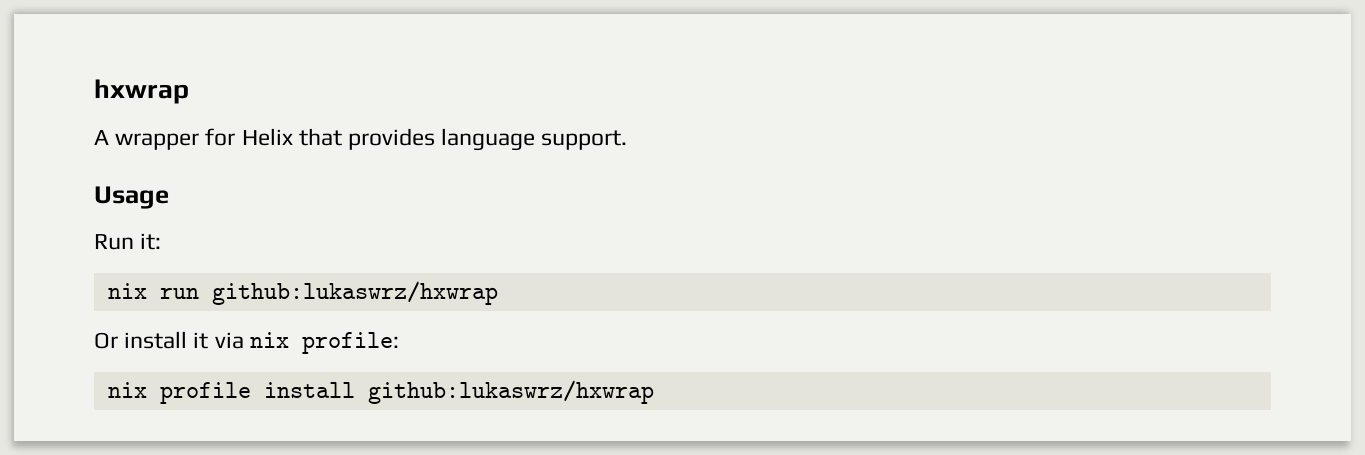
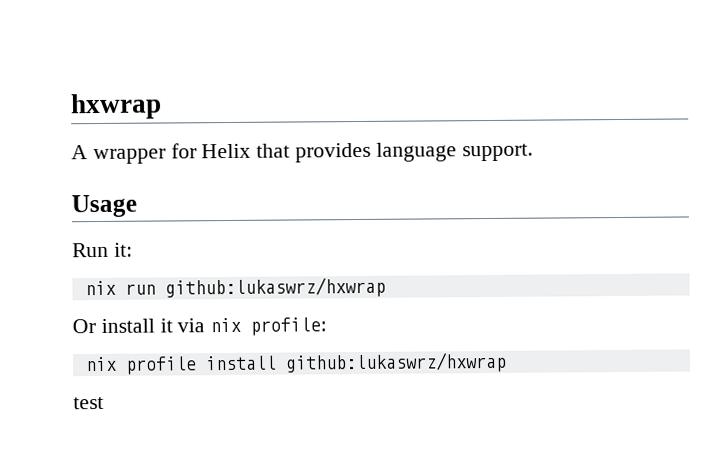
(654, 392) none -> [73,396,104,410] // test

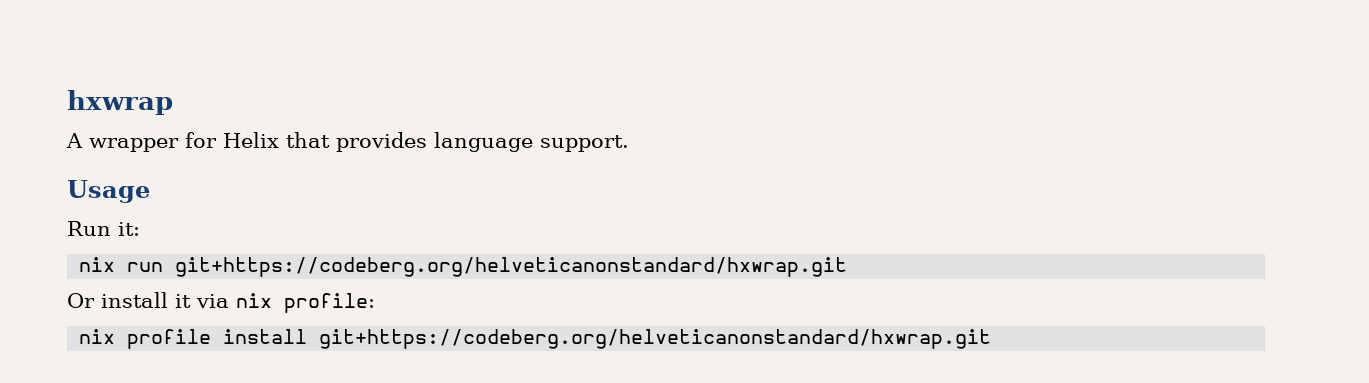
[164,276,386,299] github:lukaswrz/hxwrap -> [175,257,848,277] git+https://codeberg.org/helveticanonstandard/hxwrap.git
[284,351,507,374] [73,396,104,410] github:lukaswrz/hxwrap // test -> [319,329,992,349] git+https://codeberg.org/helveticanonstandard/hxwrap.git

